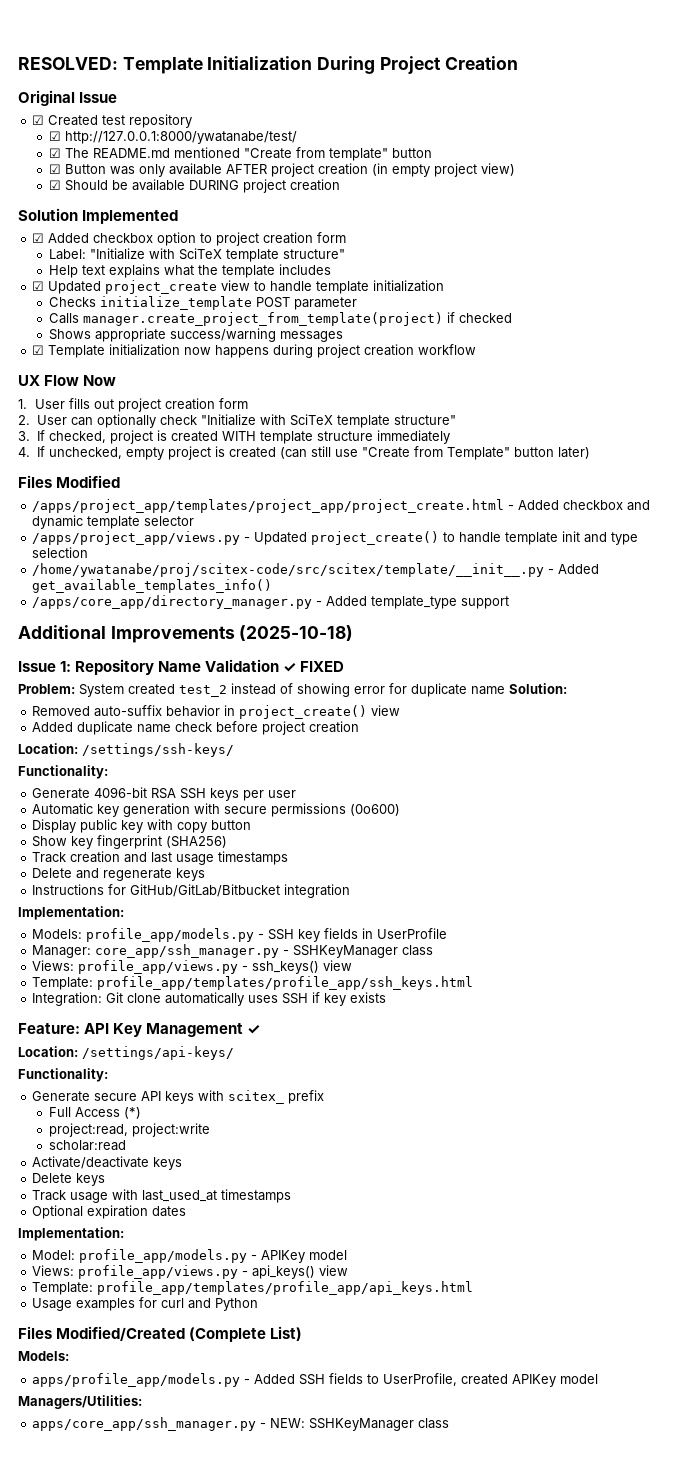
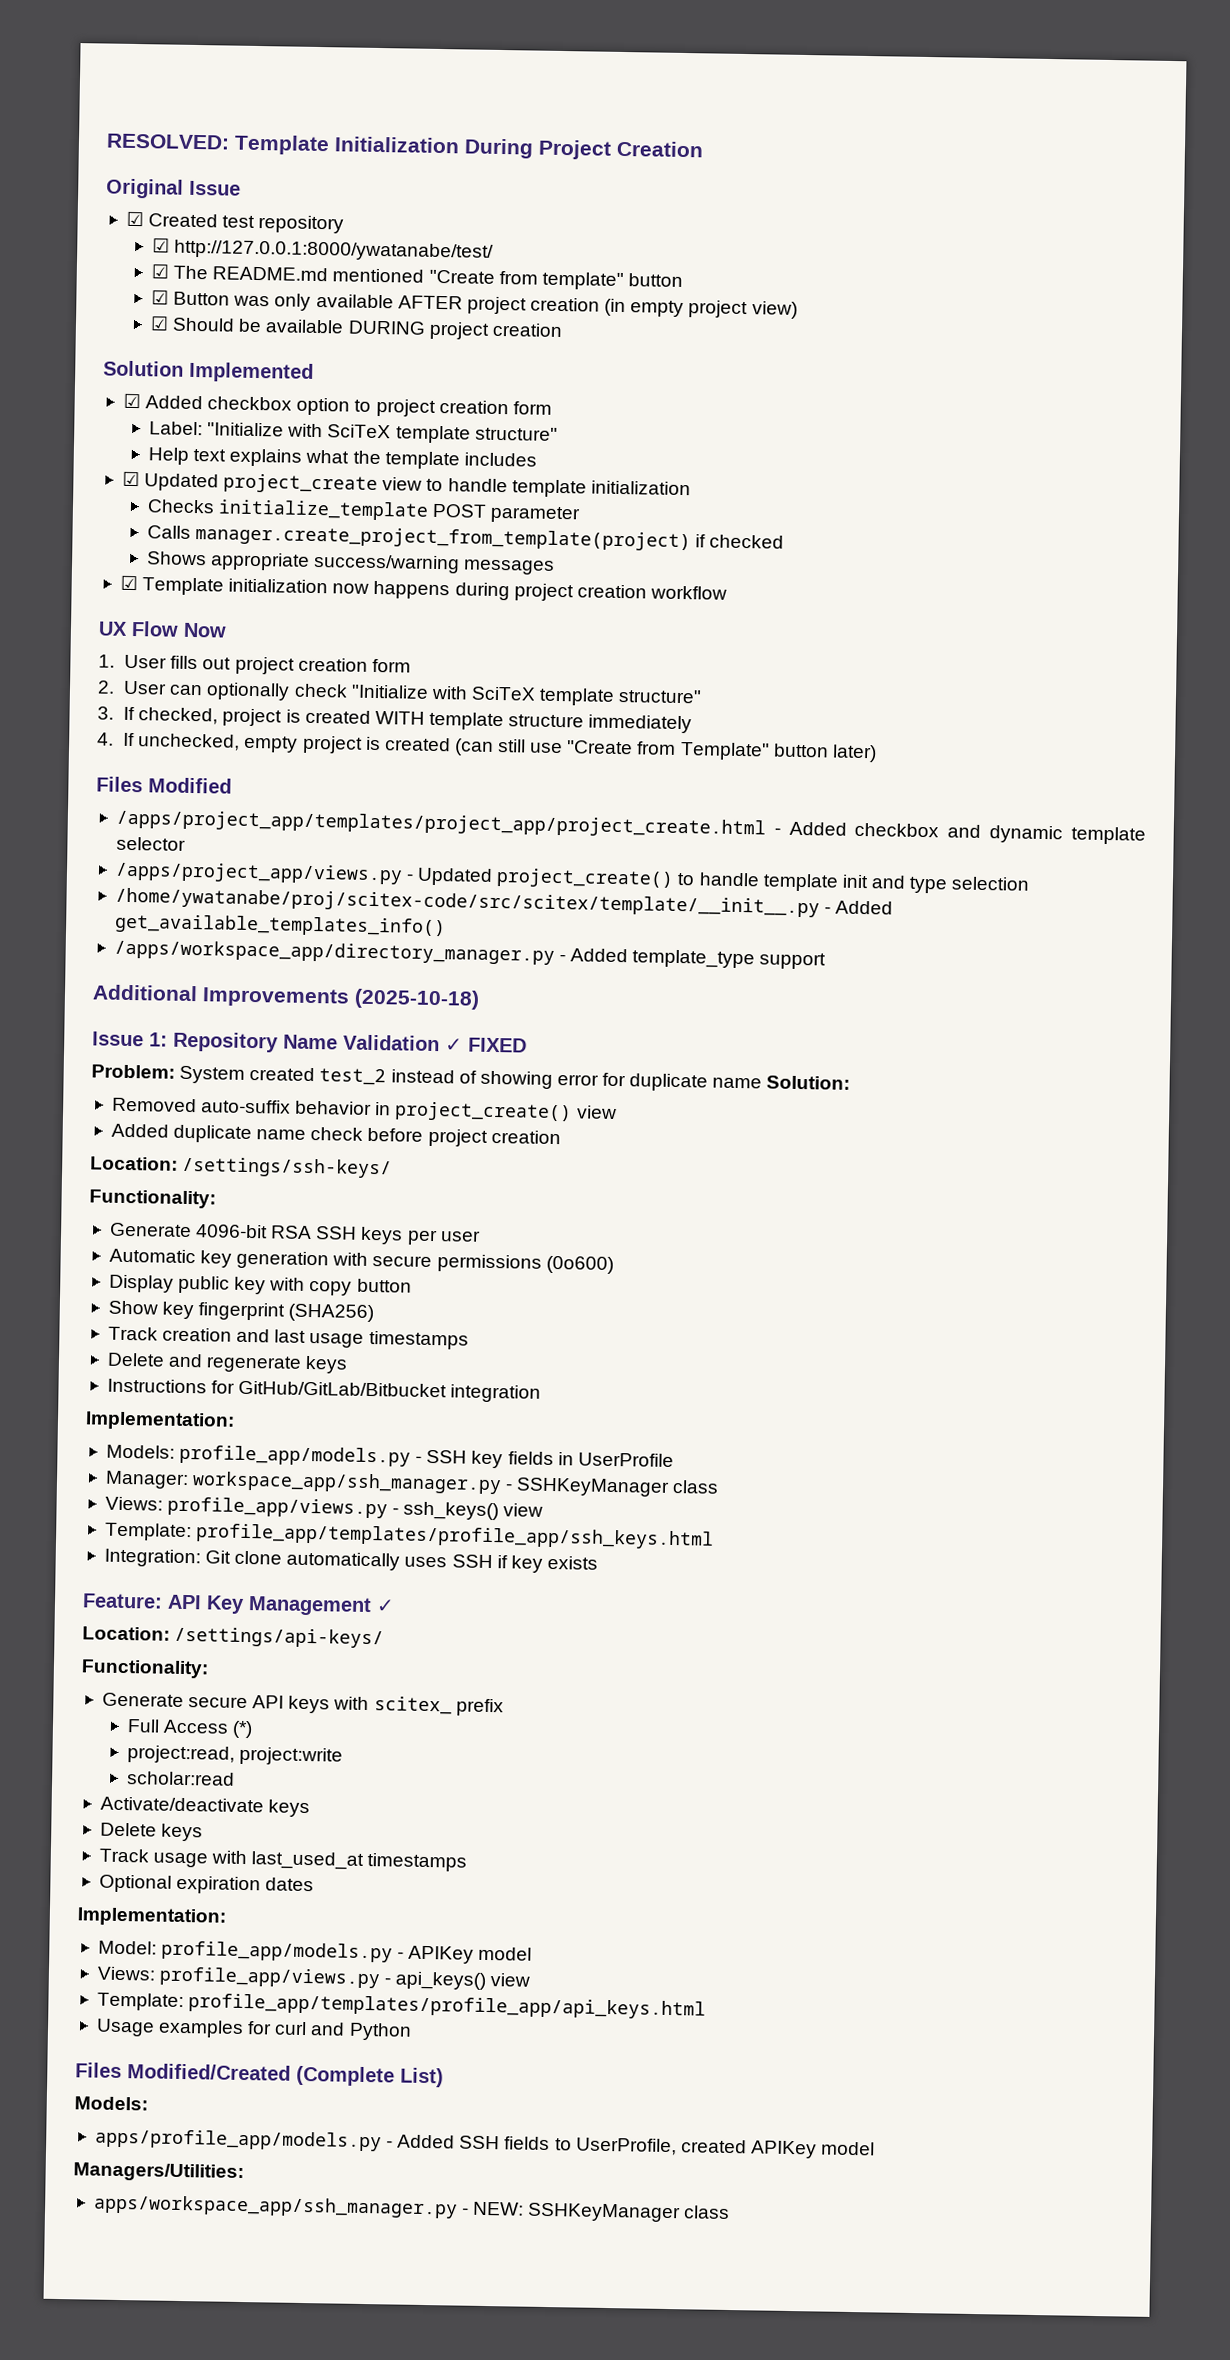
[32,595,313,609] /apps/core_app/directory_manager.py -> [113,939,555,965] /apps/workspace_app/directory_manager.py
[95,944,280,958] core_app/ssh_manager.py -> [192,1471,503,1495] workspace_app/ssh_manager.py
[32,1417,257,1431] apps/core_app/ssh_manager.py -> [92,2194,458,2219] apps/workspace_app/ssh_manager.py

